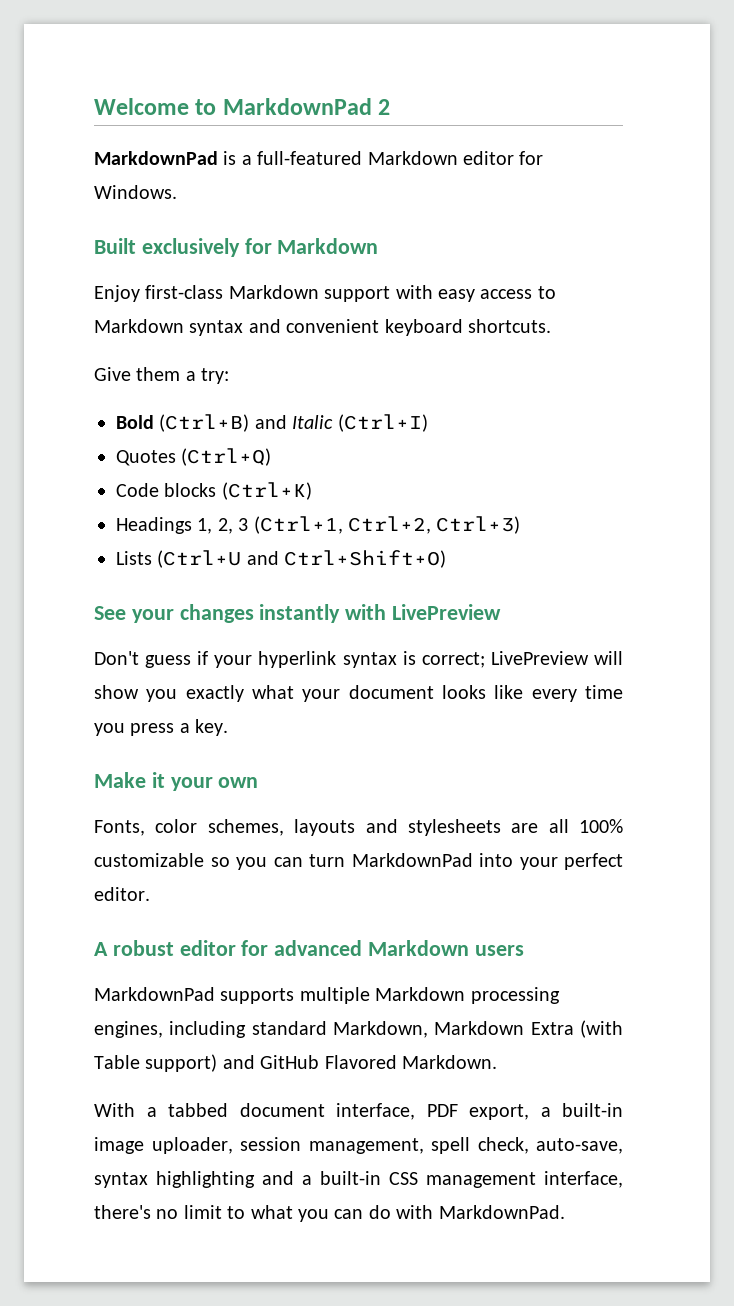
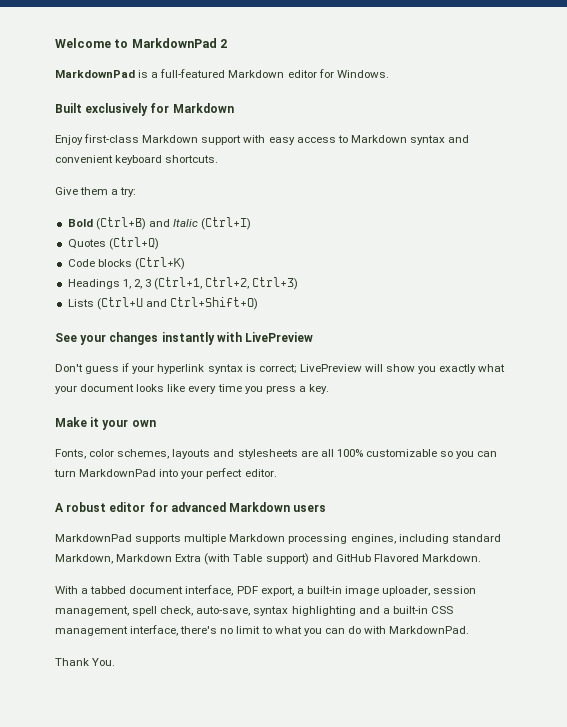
(565, 1212) none -> [55,658,116,666] // Thank You.

